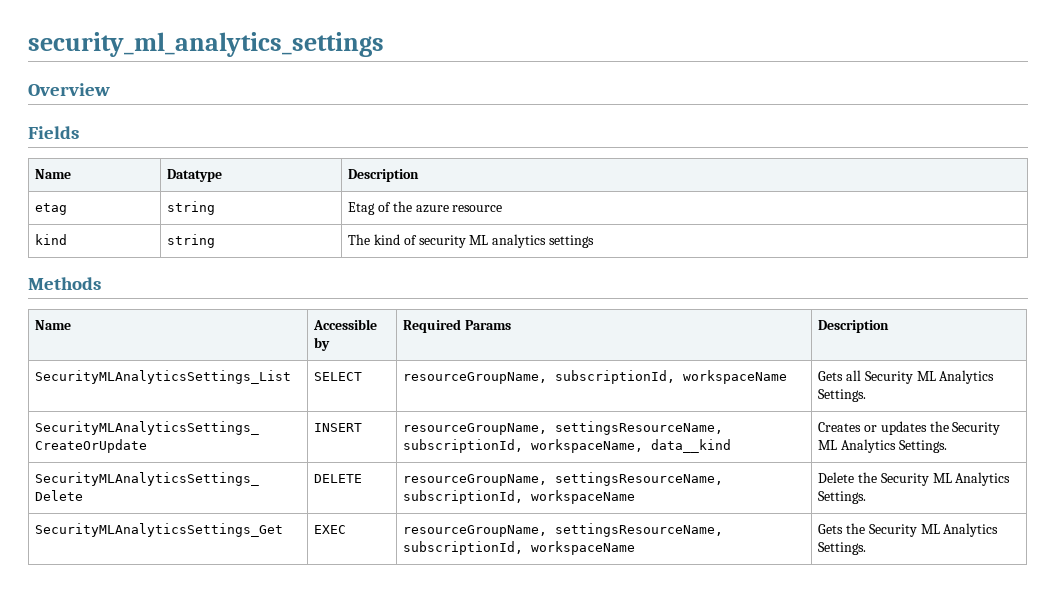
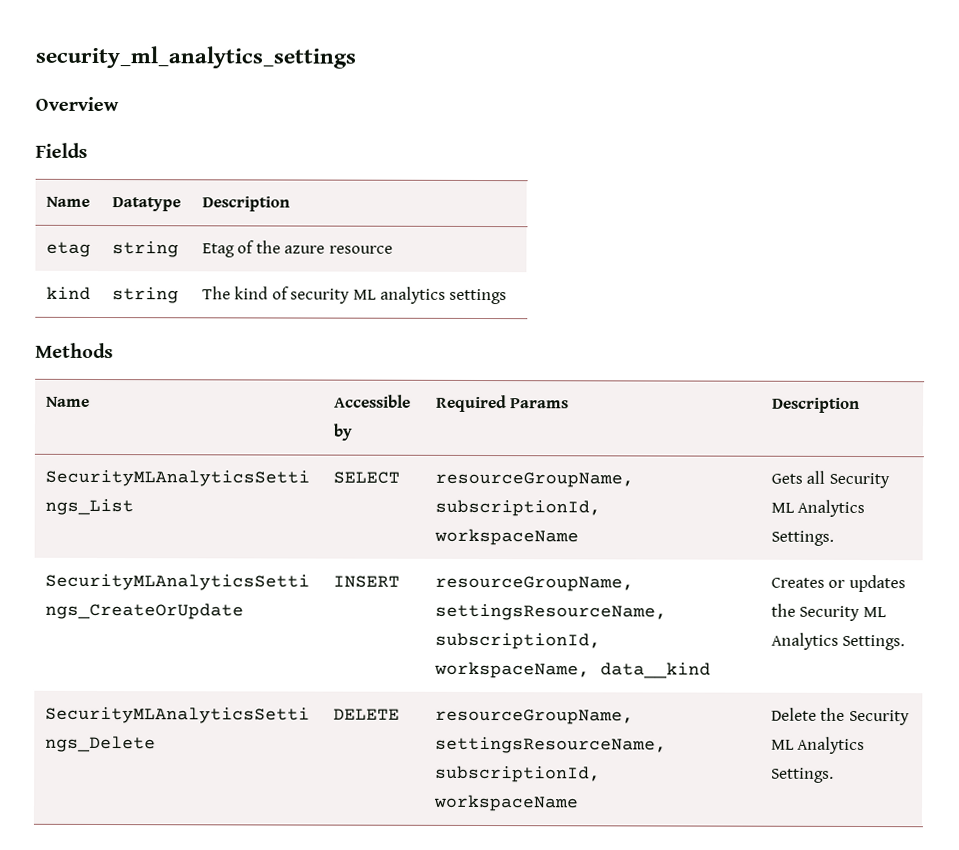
[35,523,284,537] [314,525,347,534] [403,523,724,537] [403,541,636,555] [818,523,999,537] [818,542,867,555] // SecurityMLAnalyticsSettings_Get | EXEC | resourceGroupName, settingsResourceName, subscriptionId, workspaceName | Gets the Security ML Analytics Settings. -> (834, 775) none

